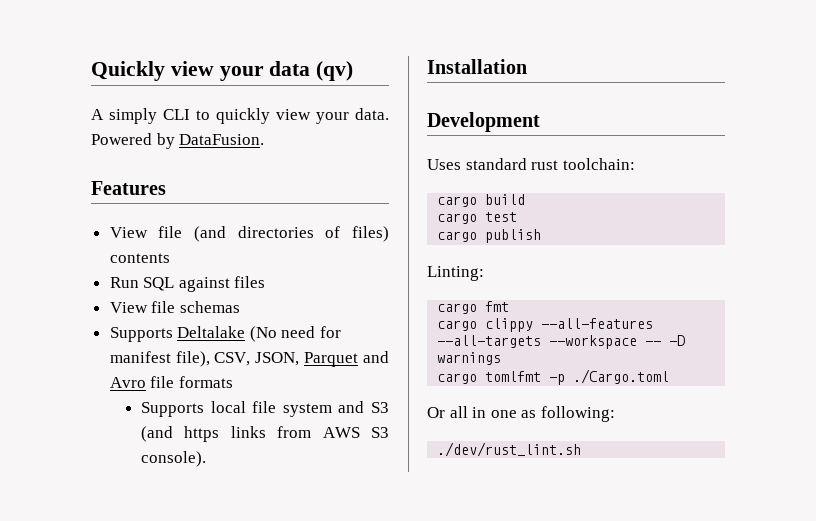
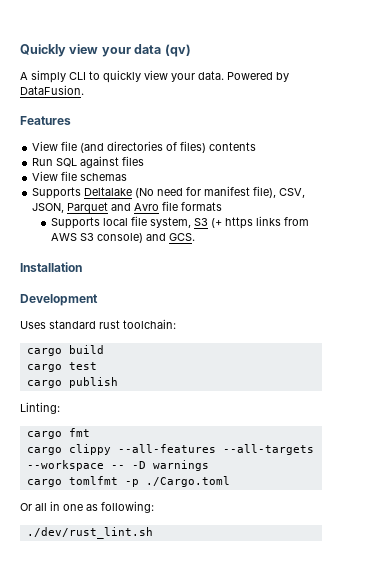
[282,401,389,417] [141,426,174,442] system and S3 (and -> [150,217,223,228] system, S3 (+
[141,451,207,467] console). -> [97,233,196,243] console) and GCS.

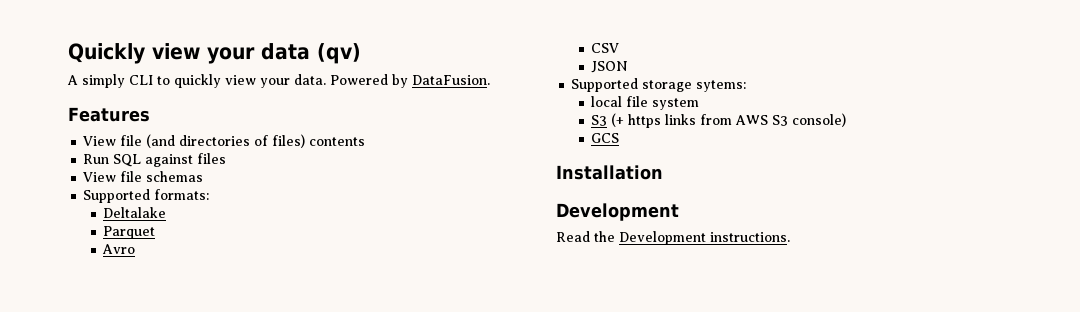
[32,187,82,199] Supports -> [83,189,210,203] Supported formats: //
[135,186,306,198] [32,203,65,213] (No need for manifest file), CSV, JSON, -> (167, 212) //
[111,203,132,211] and -> (156, 232) //
[162,201,223,211] [51,217,101,229] file formats // Supports -> [591,43,620,53] [591,61,629,73] [571,78,747,92] // CSV // JSON // Supported storage sytems: //
[150,217,192,228] system, -> [652,98,700,110] system //
[146,233,196,241] and GCS. -> [591,133,620,143] // GCS
[20,319,176,329] [26,345,104,356] [26,362,97,372] [26,377,118,388] [20,402,60,414] [26,428,90,439] [26,444,314,455] [26,460,209,471] [26,476,230,487] [20,501,154,513] [26,527,153,539] Uses standard rust toolchain: // cargo build // cargo test // cargo publish // Linting: // cargo fmt // cargo clippy --all-features --all-targets --workspace -- -D warnings // cargo tomlfmt -p ./Cargo.toml // Or all in one as following: // ./dev/rust_lint.sh -> [556,231,790,245] Read the Development instructions.

